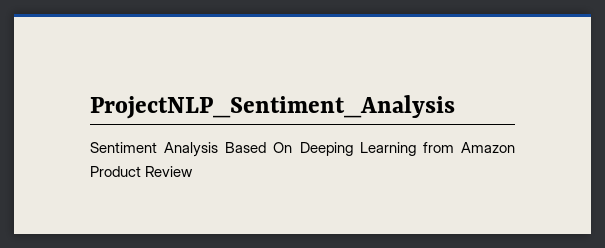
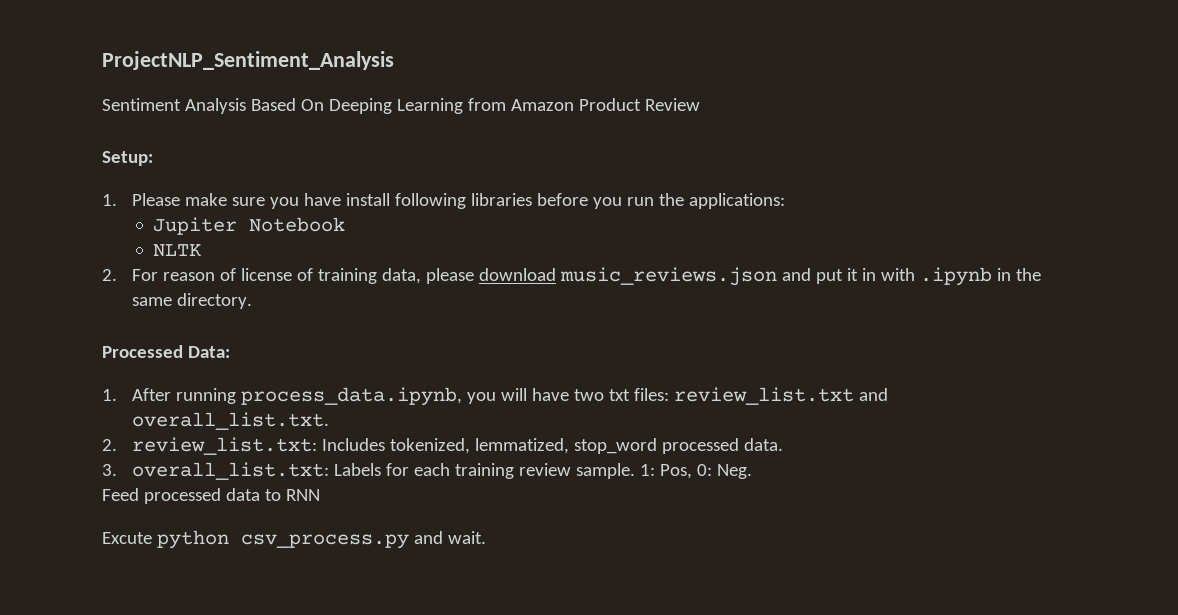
(194, 171) none -> [102,151,153,166] [102,193,786,209] [152,217,345,235] [152,244,201,257] [102,267,1042,286] [132,293,253,309] [102,345,230,358] [102,387,889,406] [132,412,330,430] [102,437,784,455] [102,462,753,480] [102,488,320,504] [102,530,486,549] // Setup: // 1. Please make sure you have install following libraries before you run the applications: // Jupiter Notebook // NLTK // 2. For reason of license of training data, please download music_reviews.json and put it in with .ipynb in the same directory. // Processed Data: // 1. After running process_data.ipynb, you will have two txt files: review_list.txt and overall_list.txt. // 2. review_list.txt: Includes tokenized, lemmatized, stop_word processed data. // 3. overall_list.txt: Labels for each training review sample. 1: Pos, 0: Neg. // Feed processed data to RNN // Excute python csv_process.py and wait.

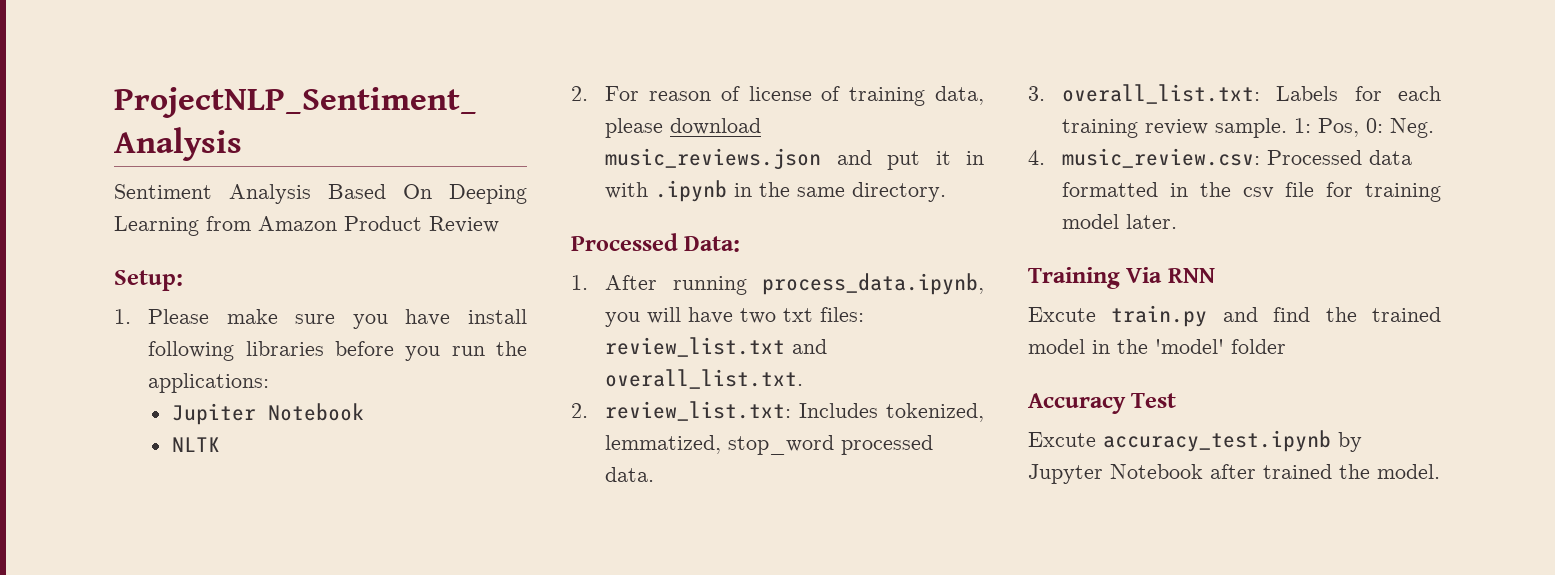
[102,488,320,504] [102,530,486,549] Feed processed data to RNN // Excute python csv_process.py and wait. -> [1028,148,1413,168] [1062,182,1441,202] [1062,214,1178,229] [1028,267,1215,289] [1028,305,1441,327] [1028,339,1286,354] [1028,393,1177,414] [1028,430,1362,452] [1028,464,1440,484] 4. music_review.csv: Processed data formatted in the csv file for training model later. // Training Via RNN // Excute train.py and find the trained model in the 'model' folder // Accuracy Test // Excute accuracy_test.ipynb by Jupyter Notebook after trained the model.

